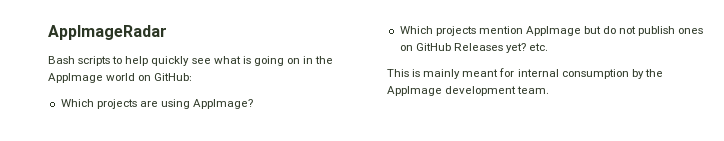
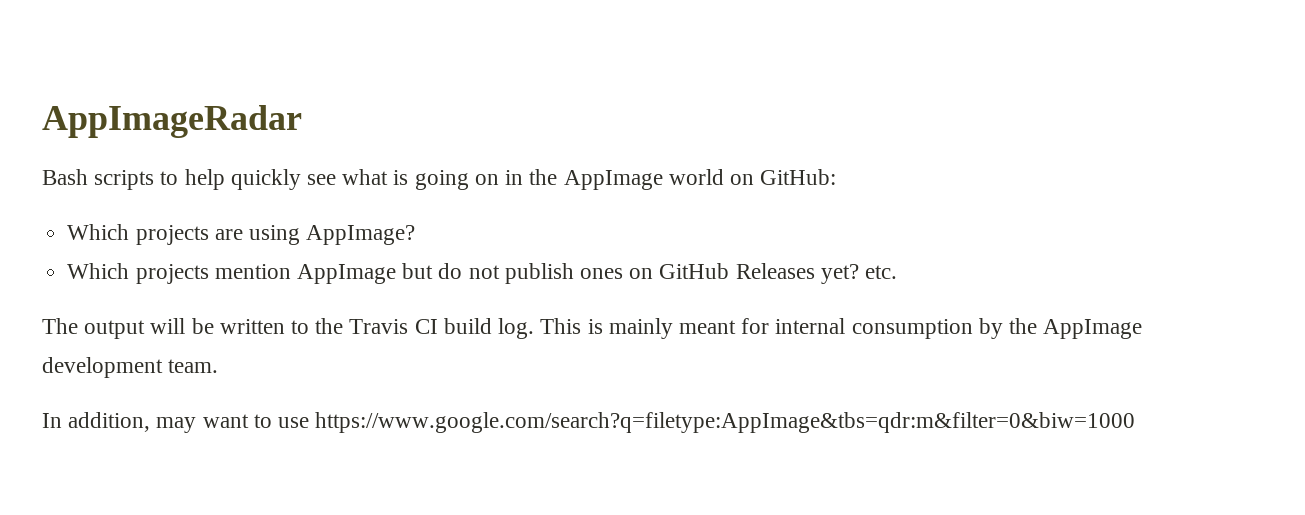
(549, 47) none -> [42,318,535,339] The output will be written to the Travis CI build log.
(550, 90) none -> [42,412,1136,433] // In addition, may want to use https://www.google.com/search?q=filetype:AppImage&tbs=qdr:m&filter=0&biw=1000

